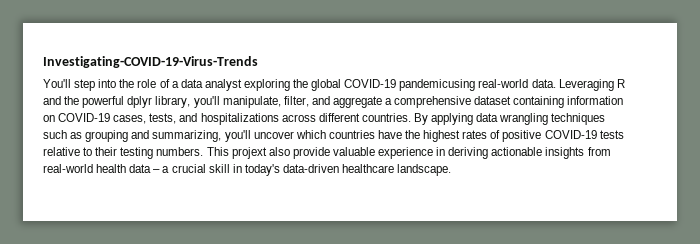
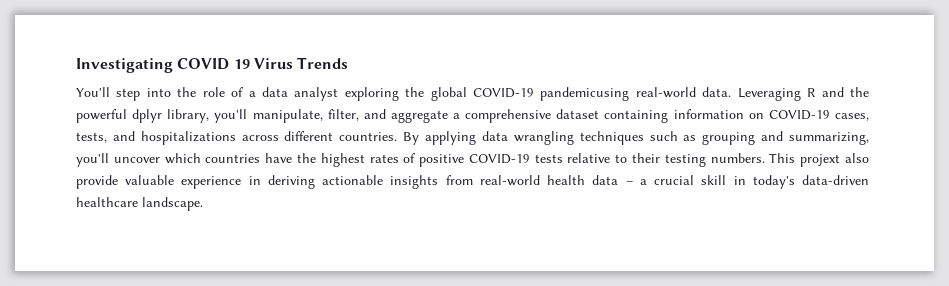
[43,56,258,68] Investigating-COVID-19-Virus-Trends -> [76,57,349,73] Investigating COVID 19 Virus Trends

